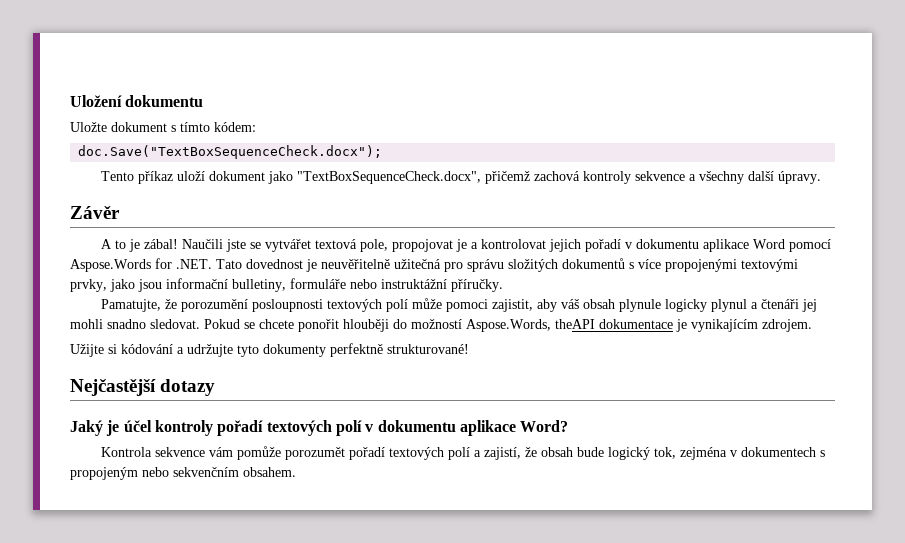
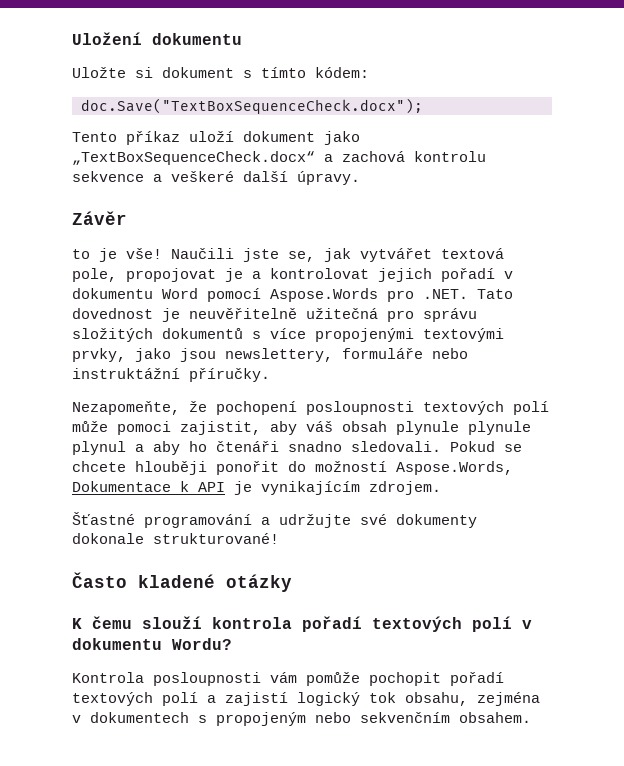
(107, 127) none -> [135,67,153,78] si
[297,171,632,184] "TextBoxSequenceCheck.docx", přičemž zachová kontroly -> [72,151,486,165] „TextBoxSequenceCheck.docx“ a zachová kontrolu
[699,171,745,184] všechny -> [171,171,234,182] veškeré
[101,239,113,249] A -> (127, 218) none
[144,239,179,249] zábal! -> [126,248,162,259] vše!
[250,242,262,249] se -> [288,248,351,262] se, jak
[703,239,750,252] aplikace -> (153, 293) none
[155,258,172,269] for -> [387,290,414,302] pro
[166,278,286,292] informační bulletiny, -> [225,348,333,362] newslettery,
[101,299,249,312] Pamatujte, že porozumění -> [72,401,297,415] Nezapomeňte, že pochopení
[665,299,708,312] logicky -> [468,421,531,435] plynule
[761,299,818,312] [70,319,200,329] čtenáři jej mohli snadno sledovat. -> [153,441,441,455] aby ho čtenáři snadno sledovali.
[298,319,389,332] ponořit hlouběji -> [135,461,279,475] hlouběji ponořit
[555,319,673,329] theAPI dokumentace -> [72,481,225,492] Dokumentace k API
[70,343,469,357] [70,379,216,396] [70,420,213,436] Užijte si kódování a udržujte tyto dokumenty perfektně strukturované! // Nejčastější dotazy // Jaký je účel kontroly -> [72,512,477,528] [72,533,279,544] [72,572,292,592] [72,616,292,629] Šťastné programování a udržujte své dokumenty dokonale strukturované! // Často kladené otázky // K čemu slouží kontrola
[459,420,569,436] aplikace Word? -> [172,638,232,650] Wordu?
[155,447,206,457] sekvence -> [153,672,261,686] posloupnosti
[285,447,346,460] porozumět -> [369,672,441,686] pochopit
[484,447,677,460] zajistí, že obsah bude logický tok, -> [225,692,468,706] zajistí logický tok obsahu,

